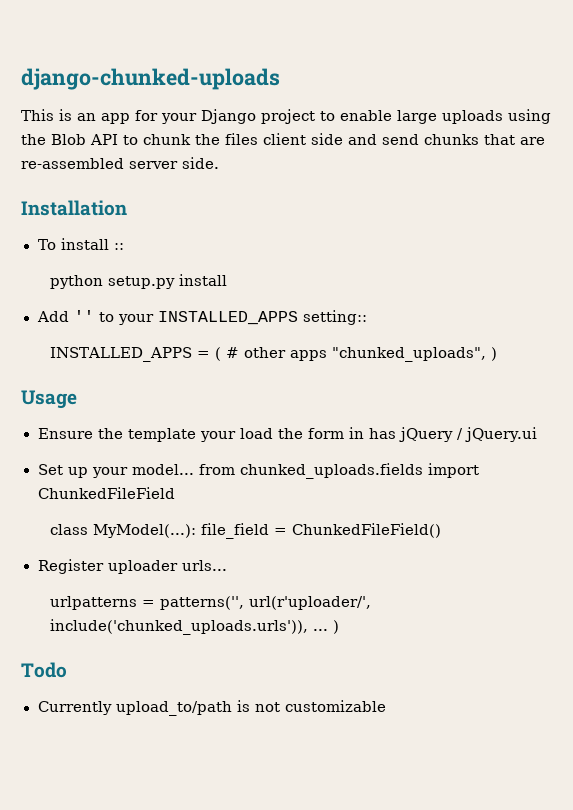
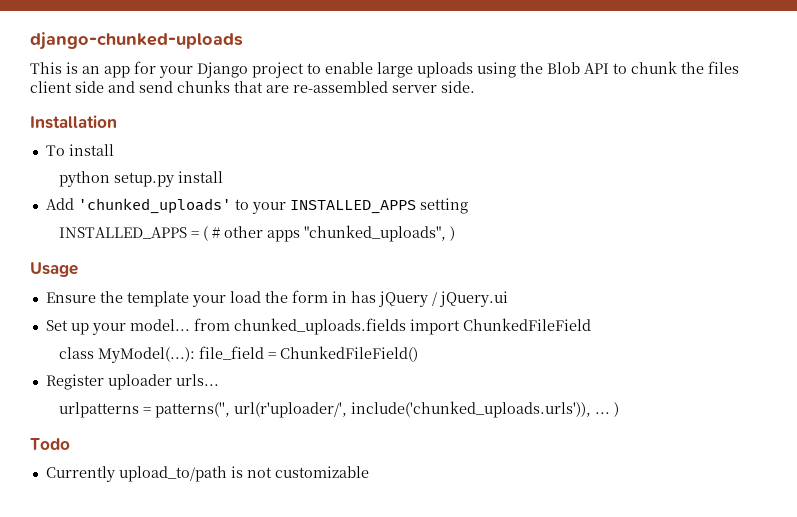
[114,243,125,250] :: -> (114, 150) none
[73,310,94,322] '' -> [77,198,231,214] 'chunked_uploads'
[302,310,367,325] setting:: -> [419,198,468,214] setting

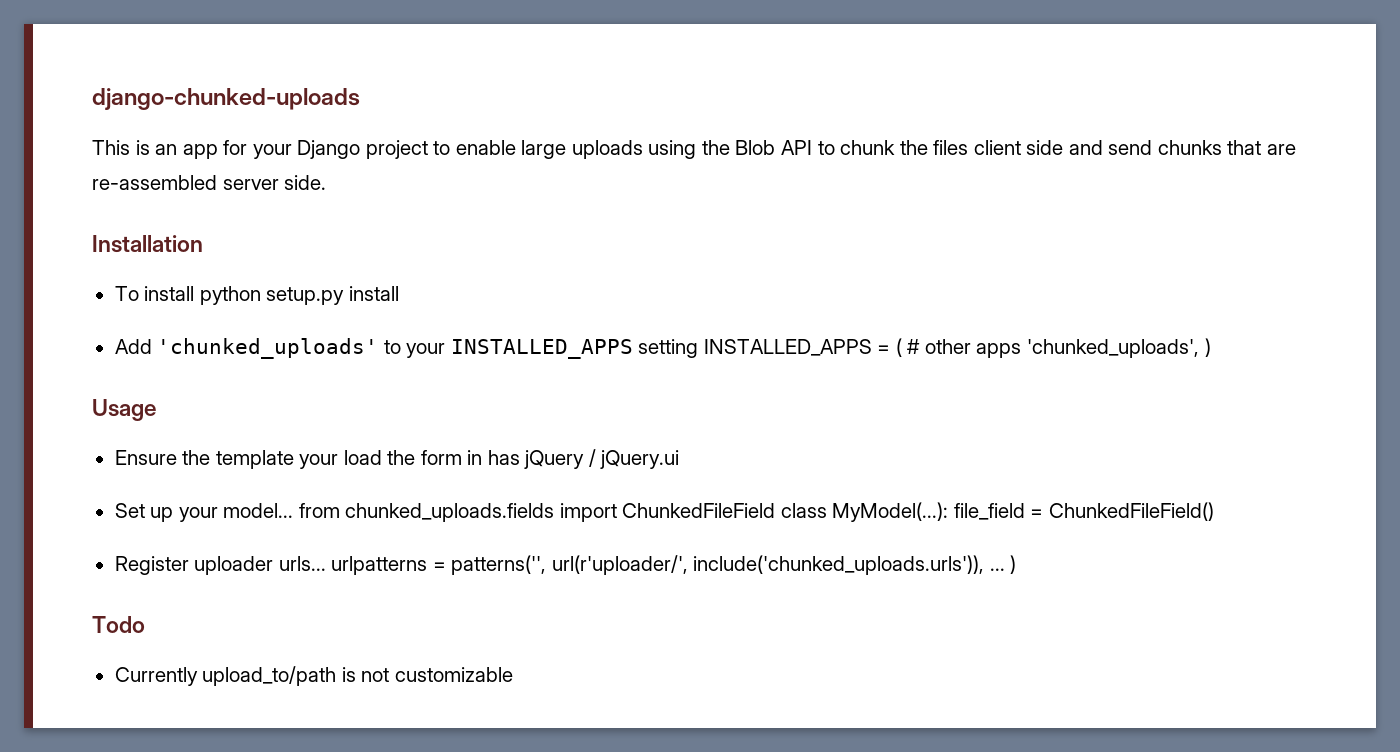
(114, 150) // -> (195, 293) none
(468, 206) // -> (699, 348) none
[303,225,446,242] "chunked_uploads", -> [1026,339,1199,358] 'chunked_uploads',
(591, 324) // -> (776, 510) none
(219, 380) // -> (326, 563) none

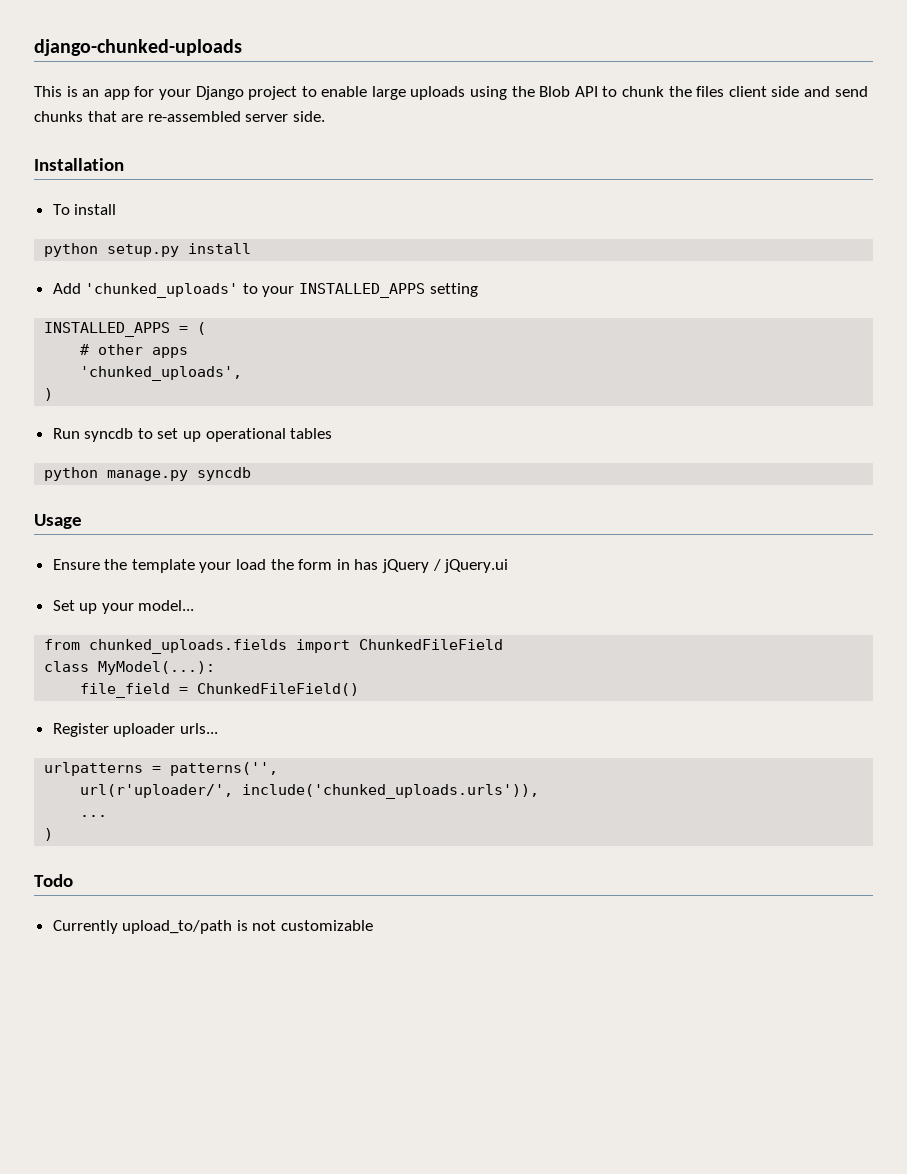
(195, 293) none -> (117, 209) //
(699, 348) none -> (478, 290) //
(902, 347) none -> (207, 328) //
(1022, 350) none -> (189, 352) //
[1204,338,1211,357] ) -> [44,388,54,401] [52,428,333,442] [44,467,252,481] // ) // Run syncdb to set up operational tables // python manage.py syncdb
(294, 510) none -> (195, 605) //
(776, 510) none -> (504, 644) //
(949, 512) none -> (216, 668) //
(326, 563) none -> (218, 728) //
(547, 565) none -> (279, 769) //
(985, 565) none -> (540, 791) //
(1005, 569) none -> (108, 816) //

